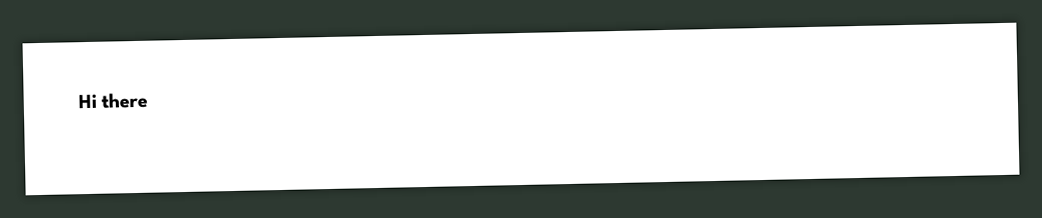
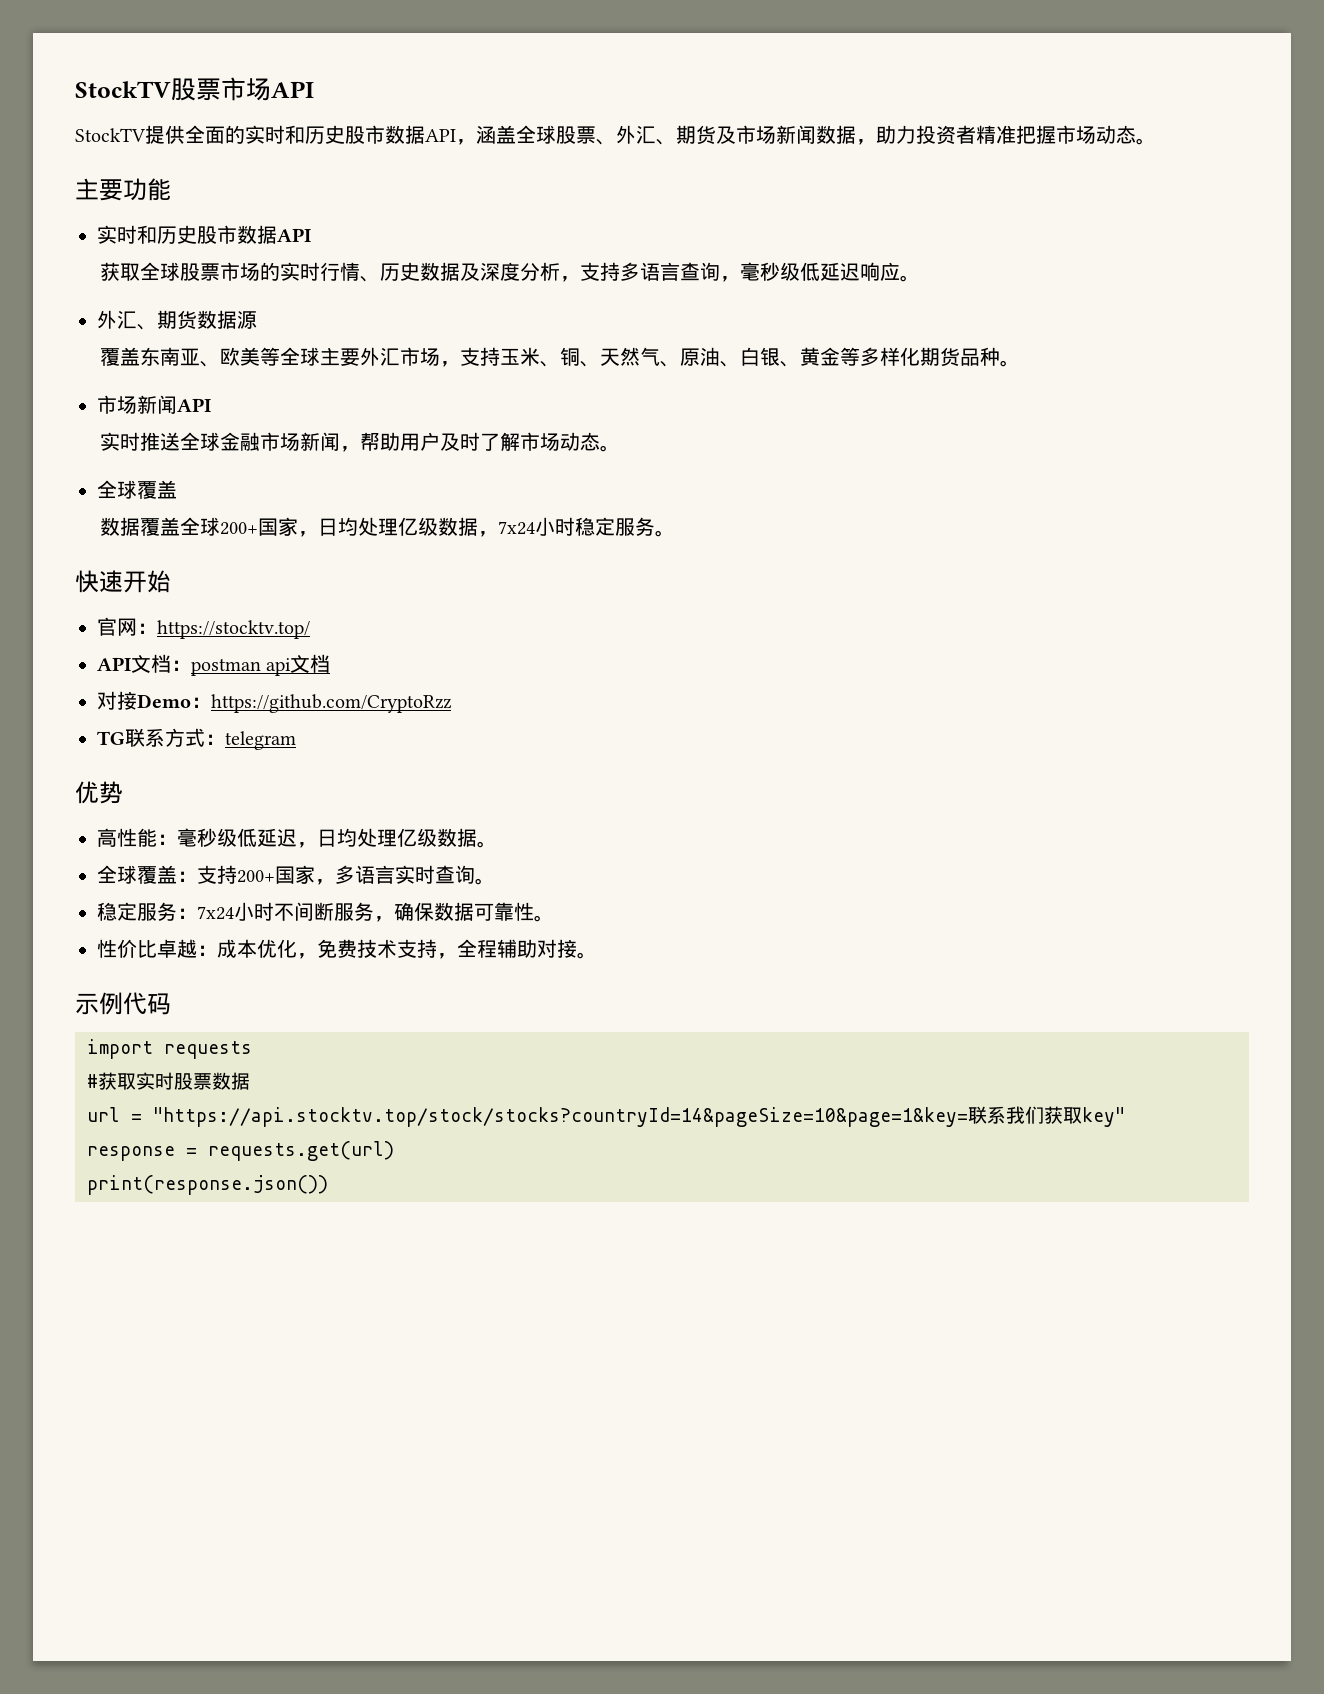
[78,92,149,109] Hi there -> [75,77,314,101] [75,125,1156,145] [75,178,171,201] [97,225,311,244] [100,262,921,282] [97,310,257,330] [100,347,1021,367] [97,395,211,414] [100,432,621,452] [97,480,177,499] [100,517,676,537] [75,570,171,593] [97,617,310,639] [97,654,331,676] [97,691,452,713] [97,728,296,750] [75,781,123,804] [97,828,497,848] [97,865,495,885] [97,902,554,922] [97,939,597,959] [75,992,171,1015] [87,1039,252,1059] [87,1072,250,1090] [87,1106,1125,1127] [87,1141,394,1161] [87,1175,328,1195] StockTV股票市场API // StockTV提供全面的实时和历史股市数据API，涵盖全球股票、外汇、期货及市场新闻数据，助力投资者精准把握市场动态。 // 主要功能 // 实时和历史股市数据API // 获取全球股票市场的实时行情、历史数据及深度分析，支持多语言查询，毫秒级低延迟响应。 // 外汇、期货数据源 // 覆盖东南亚、欧美等全球主要外汇市场，支持玉米、铜、天然气、原油、白银、黄金等多样化期货品种。 // 市场新闻API // 实时推送全球金融市场新闻，帮助用户及时了解市场动态。 // 全球覆盖 // 数据覆盖全球200+国家，日均处理亿级数据，7x24小时稳定服务。 // 快速开始 // 官网：https://stocktv.top/ // API文档：postman api文档 // 对接Demo：https://github.com/CryptoRzz // TG联系方式：telegram // 优势 // 高性能：毫秒级低延迟，日均处理亿级数据。 // 全球覆盖：支持200+国家，多语言实时查询。 // 稳定服务：7x24小时不间断服务，确保数据可靠性。 // 性价比卓越：成本优化，免费技术支持，全程辅助对接。 // 示例代码 // import requests // #获取实时股票数据 // url = "https://api.stocktv.top/stock/stocks?countryId=14&pageSize=10&page=1&key=联系我们获取key" // response = requests.get(url) // print(response.json())

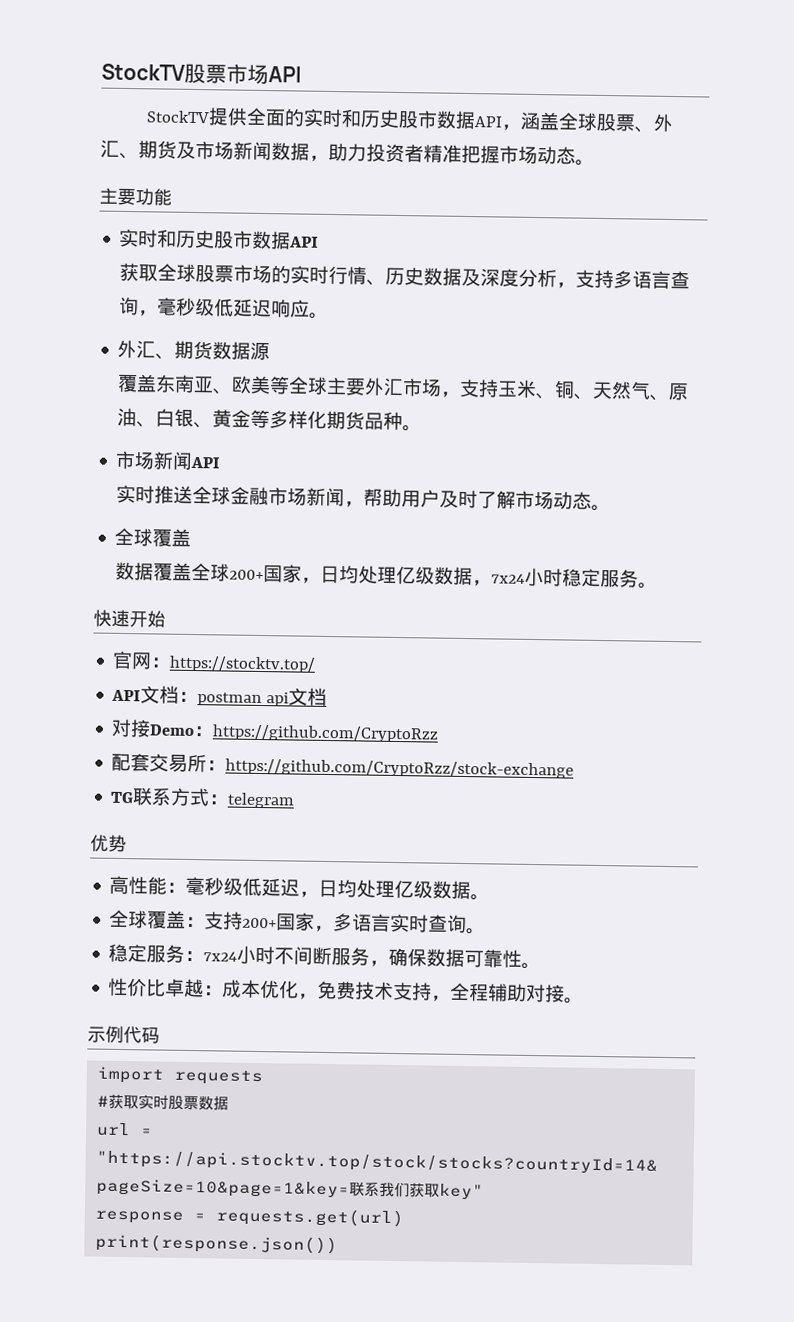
(452, 703) none -> [111,753,575,779] // 配套交易所：https://github.com/CryptoRzz/stock-exchange

